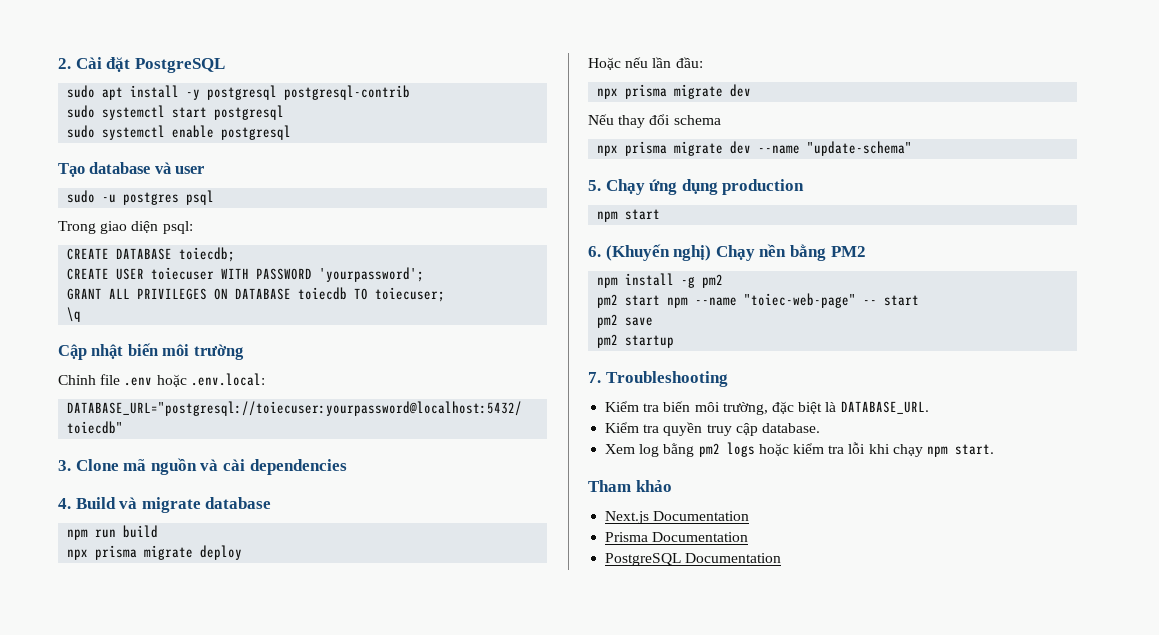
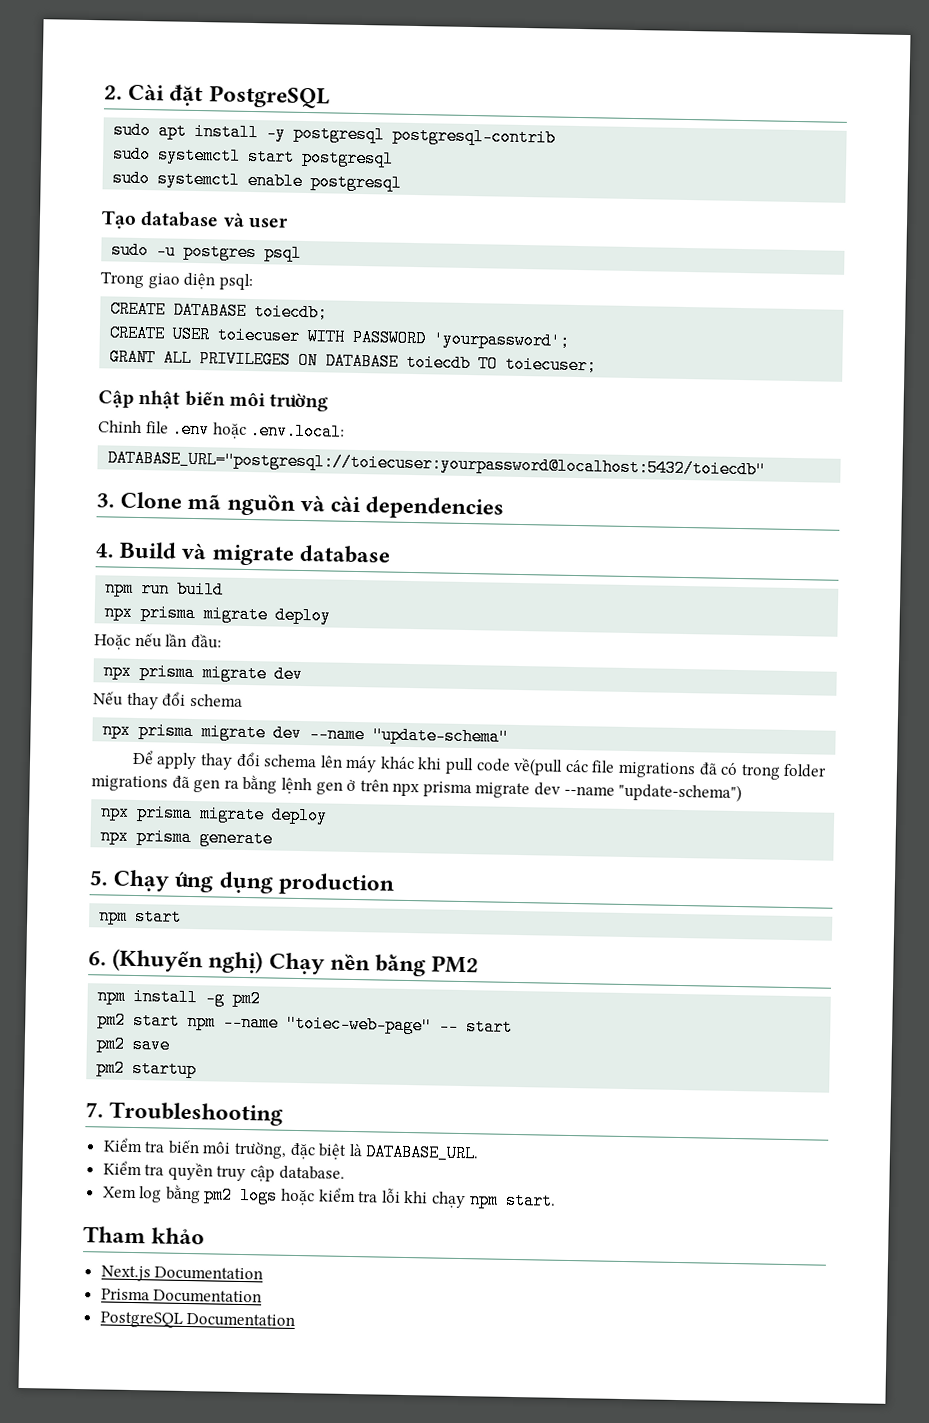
[67,307,82,322] // \q -> (598, 365) none
(913, 148) none -> [131,749,828,780] [91,774,743,803] [100,803,329,825] [100,827,274,848] // Để apply thay đổi schema lên máy khác khi pull code về(pull các file migrations đã có trong folder migrations đã gen ra bằng lệnh gen ở trên npx prisma migrate dev --name "update-schema") // npx prisma migrate deploy // npx prisma generate

